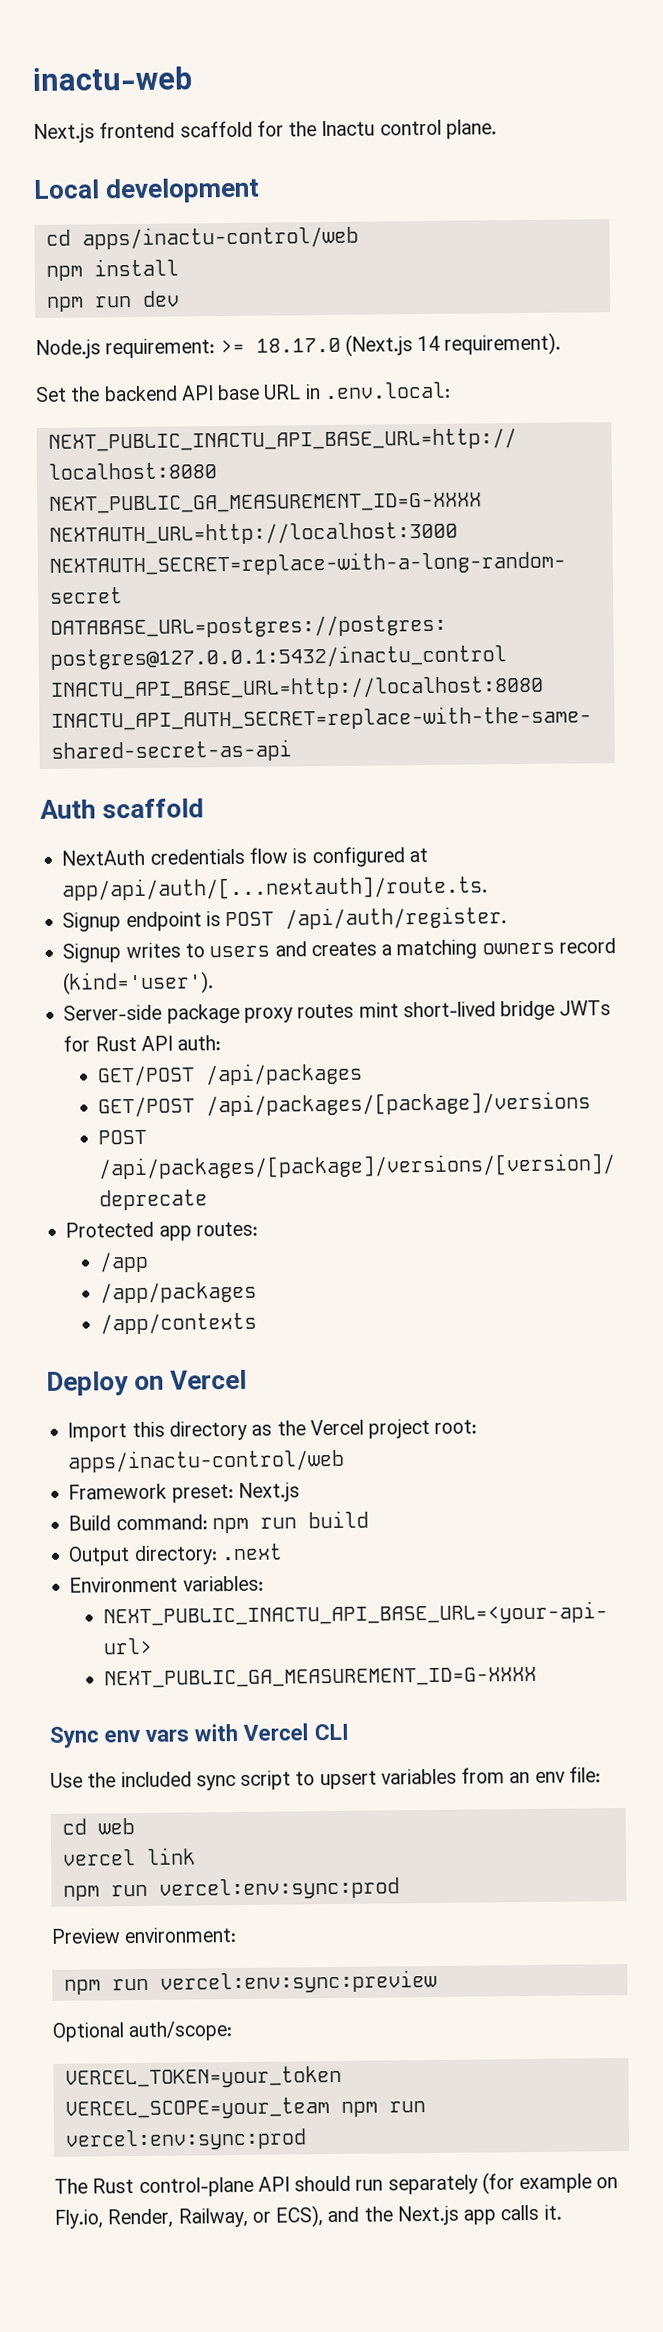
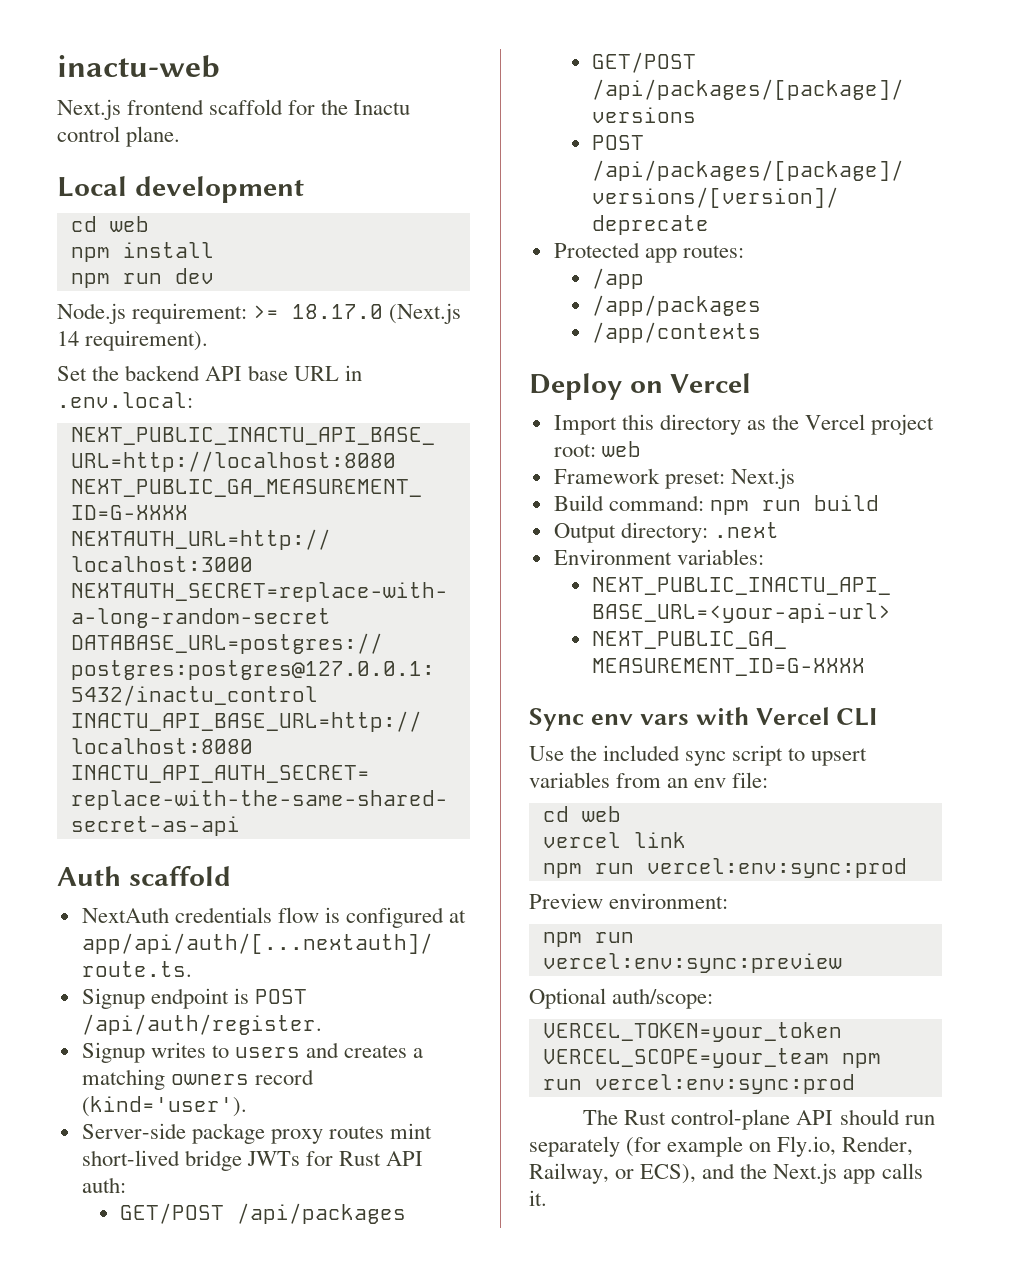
[81,225,359,250] apps/inactu-control/web -> [109,216,149,232] web
[67,1448,346,1473] apps/inactu-control/web -> [601,441,641,457] web

